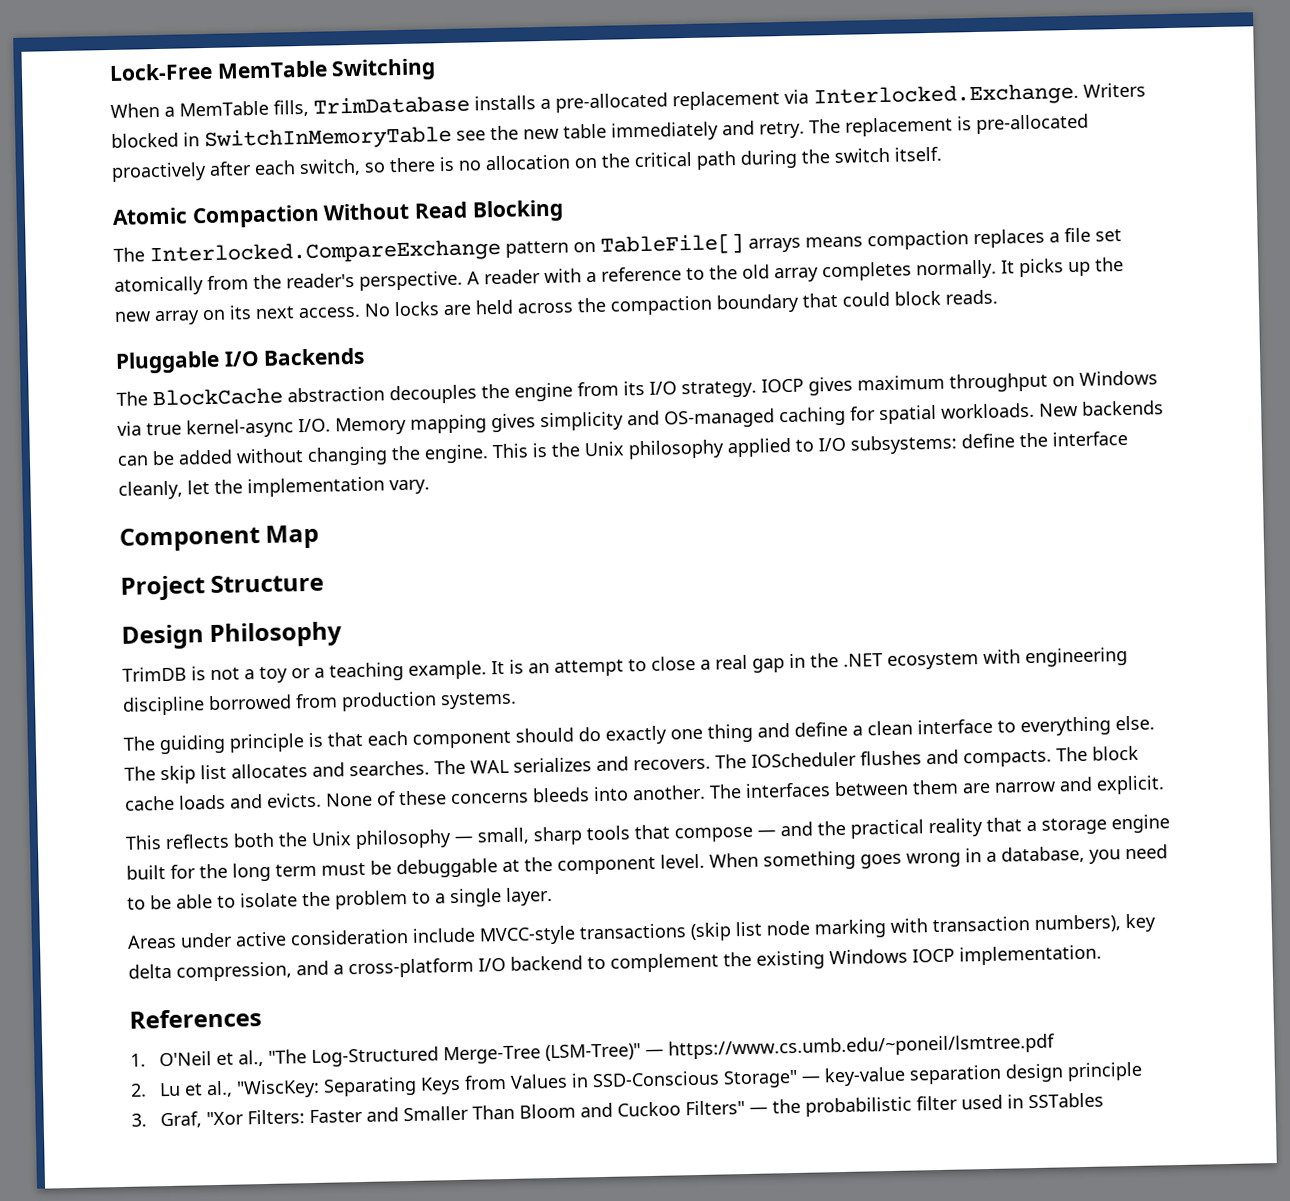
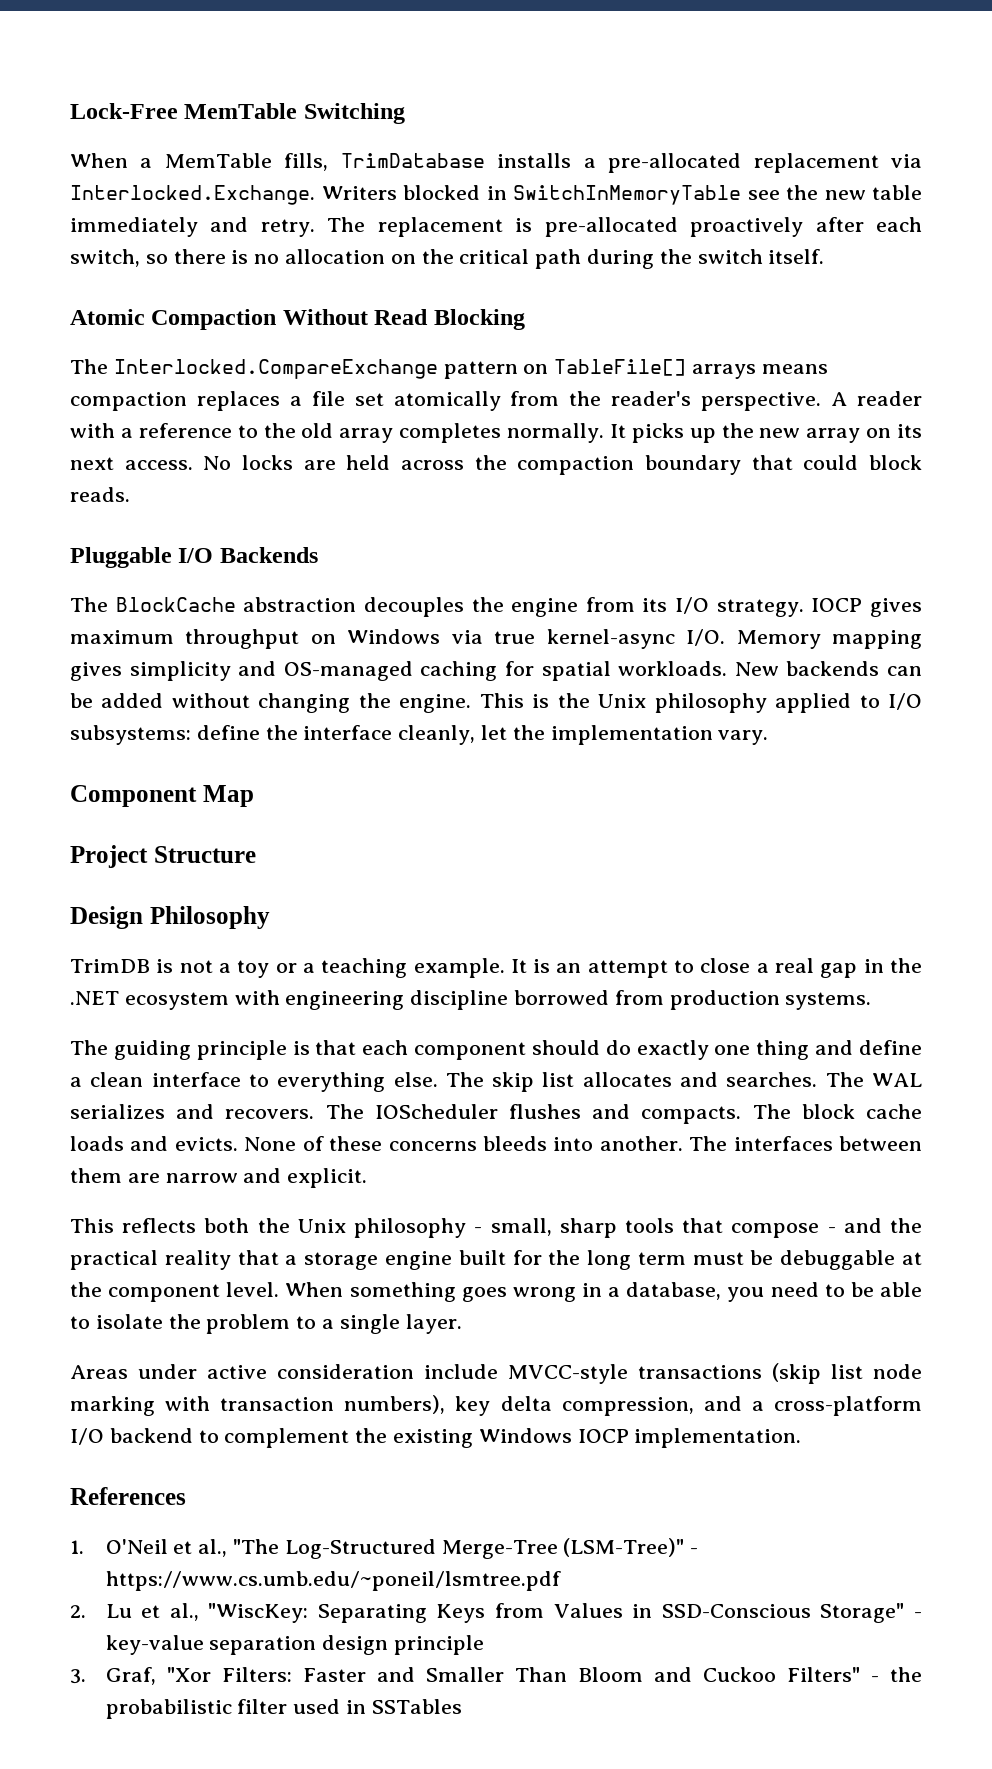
[454,835,473,843] — -> [474,1227,483,1233] -
[757,829,776,837] — -> [827,1227,836,1233] -
[645,1048,665,1057] — -> [690,1548,699,1554] -
[801,1075,822,1083] — -> [914,1612,923,1618] -
[749,1106,769,1114] — -> [870,1676,879,1682] -

